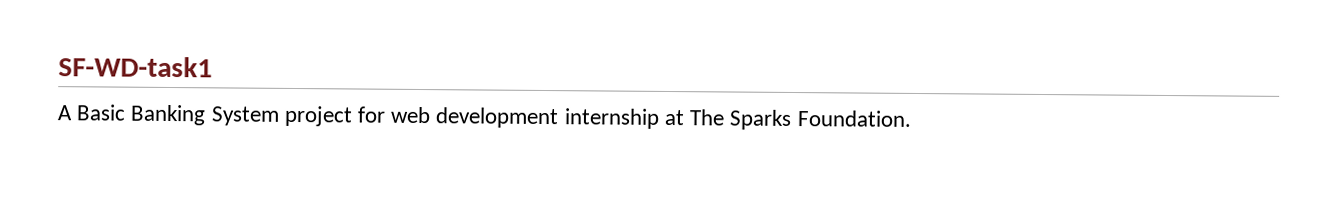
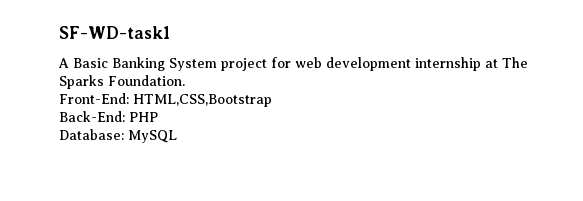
(912, 118) none -> [59,93,272,107] [59,111,158,122] [59,129,177,143] // Front-End: HTML,CSS,Bootstrap // Back-End: PHP // Database: MySQL

